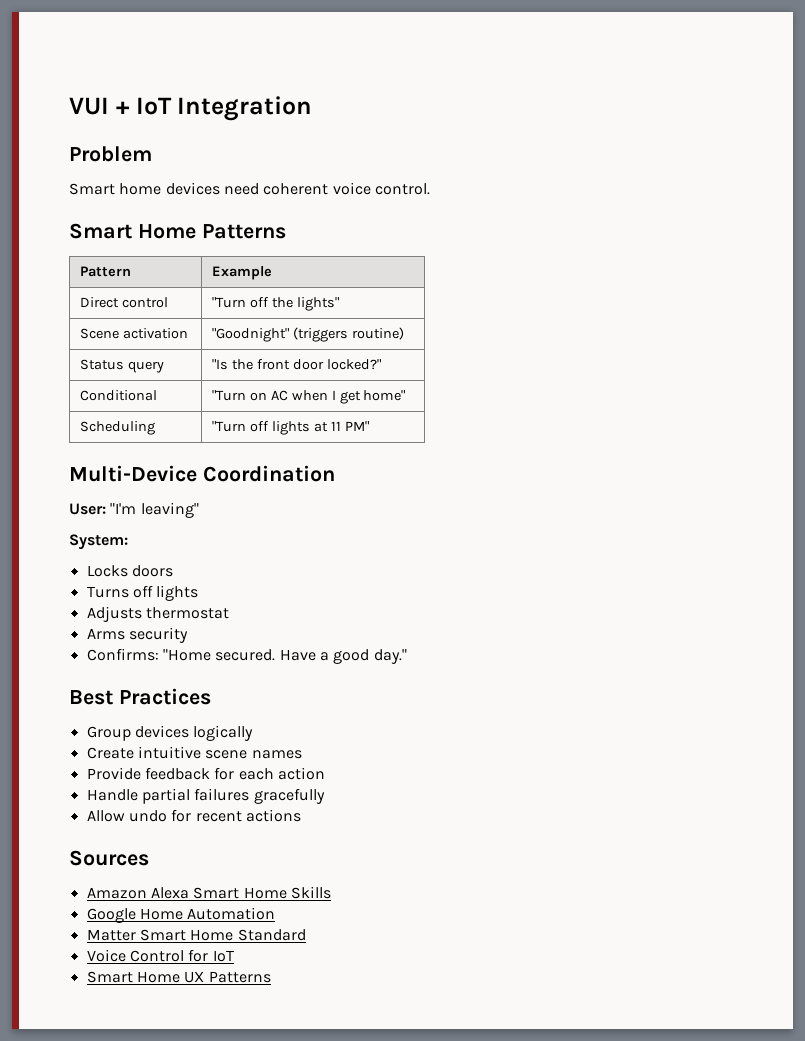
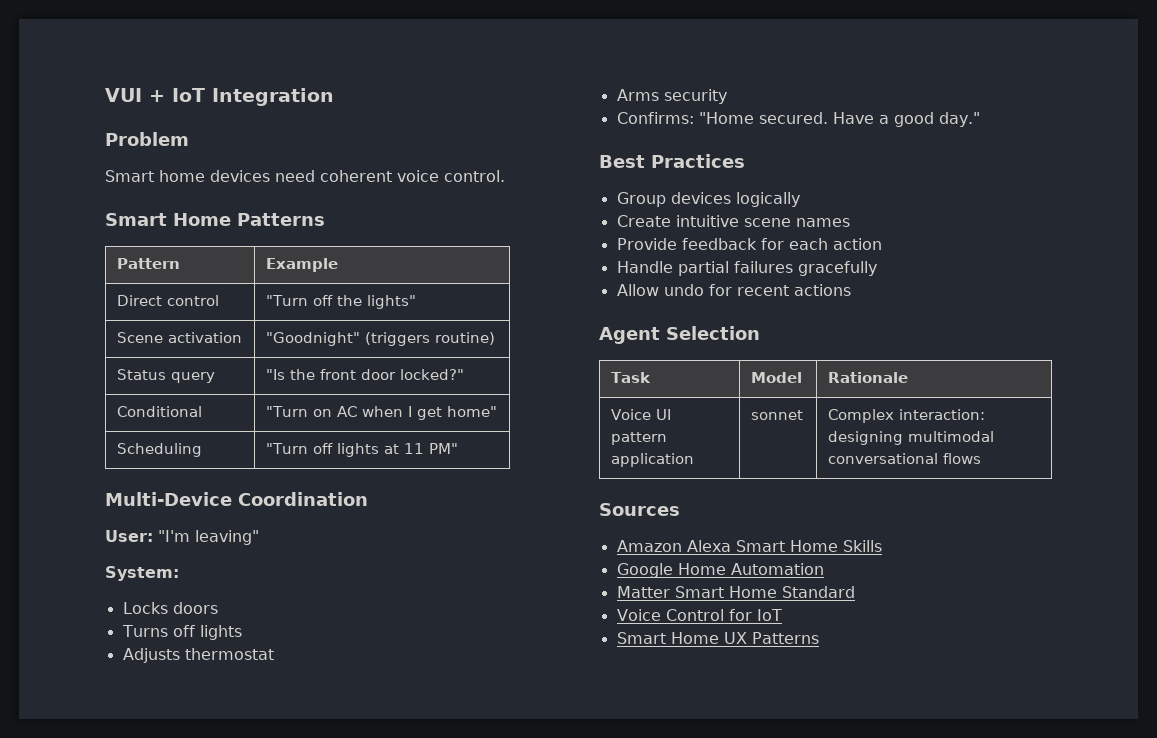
(301, 815) none -> [599,326,760,344] [610,372,651,383] [750,372,802,383] [827,372,908,383] [610,409,671,420] [610,432,667,445] [610,453,694,467] [750,410,803,420] [827,409,985,423] [827,431,994,445] [827,453,981,464] // Agent Selection // Task | Model | Rationale // Voice UI pattern application | sonnet | Complex interaction: designing multimodal conversational flows

